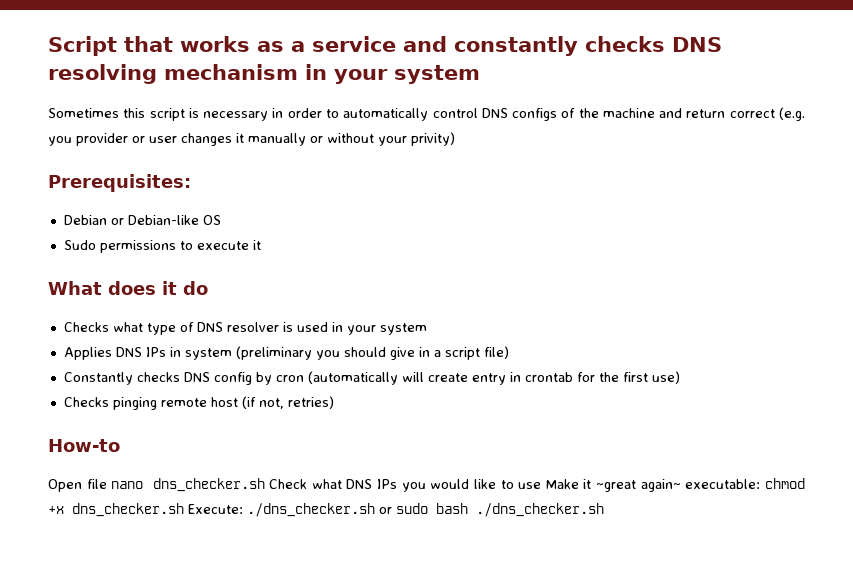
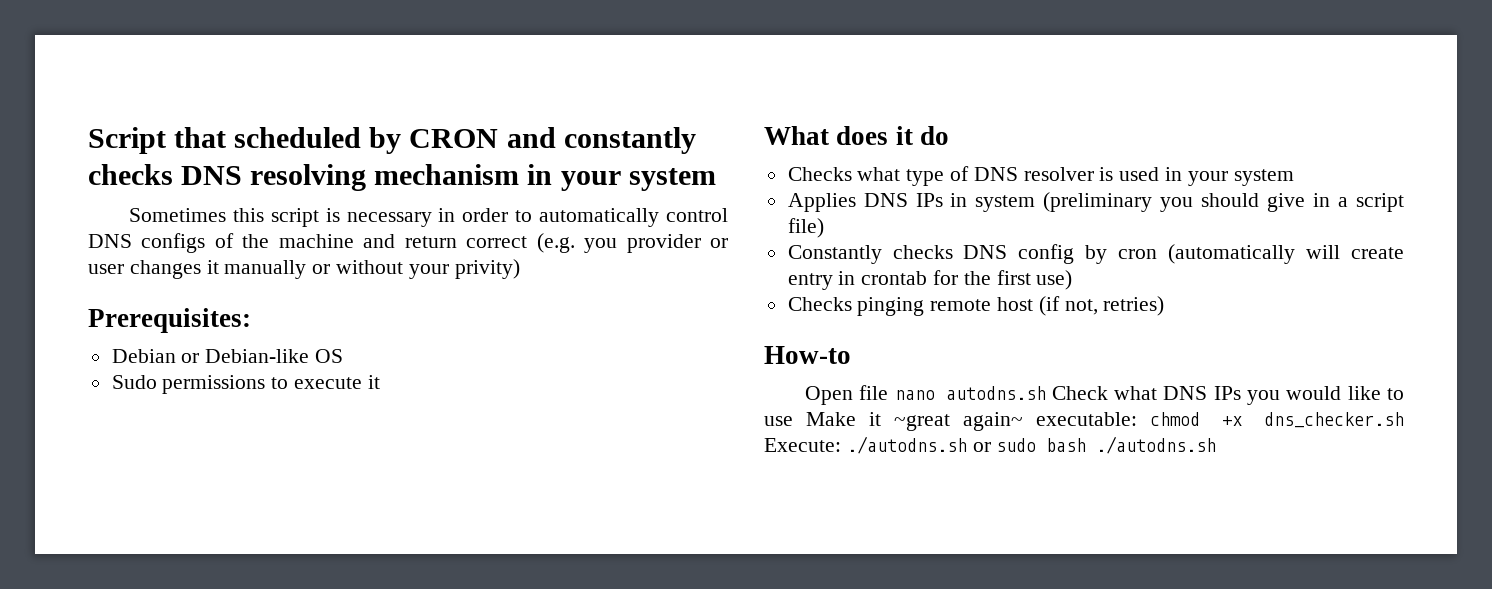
[180,36,396,52] works as a service -> [234,127,499,154] scheduled by CRON
[152,478,265,492] dns_checker.sh -> [945,386,1046,400] autodns.sh
[247,503,375,517] ./dns_checker.sh -> [846,436,967,454] ./autodns.sh
[476,503,604,517] ./dns_checker.sh -> [1096,436,1217,454] ./autodns.sh

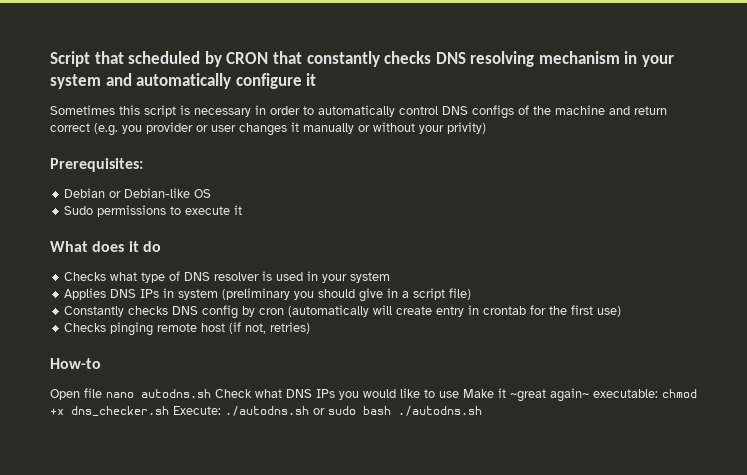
[506,127,556,148] and -> [272,51,302,64] that
(716, 179) none -> [105,73,317,89] and automatically configure it

